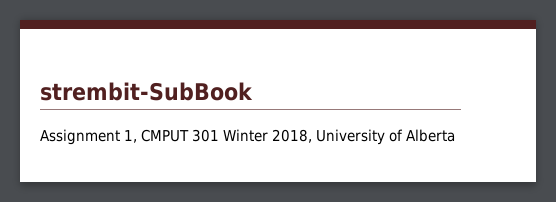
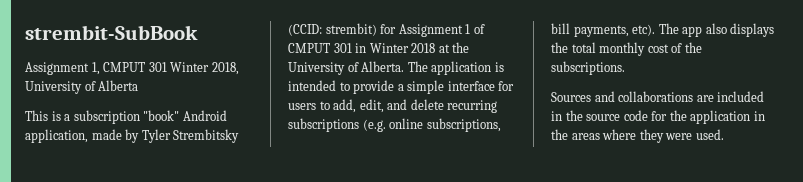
(455, 135) none -> [25,110,227,124] [25,129,240,143] [288,23,485,37] [288,42,470,53] [288,61,504,75] [288,80,515,94] [288,99,498,113] [288,118,501,132] [551,23,775,37] [551,42,702,56] [551,61,625,75] [551,91,765,102] [551,110,765,124] [551,129,724,143] // This is a subscription "book" Android application, made by Tyler Strembitsky (CCID: strembit) for Assignment 1 of CMPUT 301 in Winter 2018 at the University of Alberta. The application is intended to provide a simple interface for users to add, edit, and delete recurring subscriptions (e.g. online subscriptions, bill payments, etc). The app also displays the total monthly cost of the subscriptions. // Sources and collaborations are included in the source code for the application in the areas where they were used.

